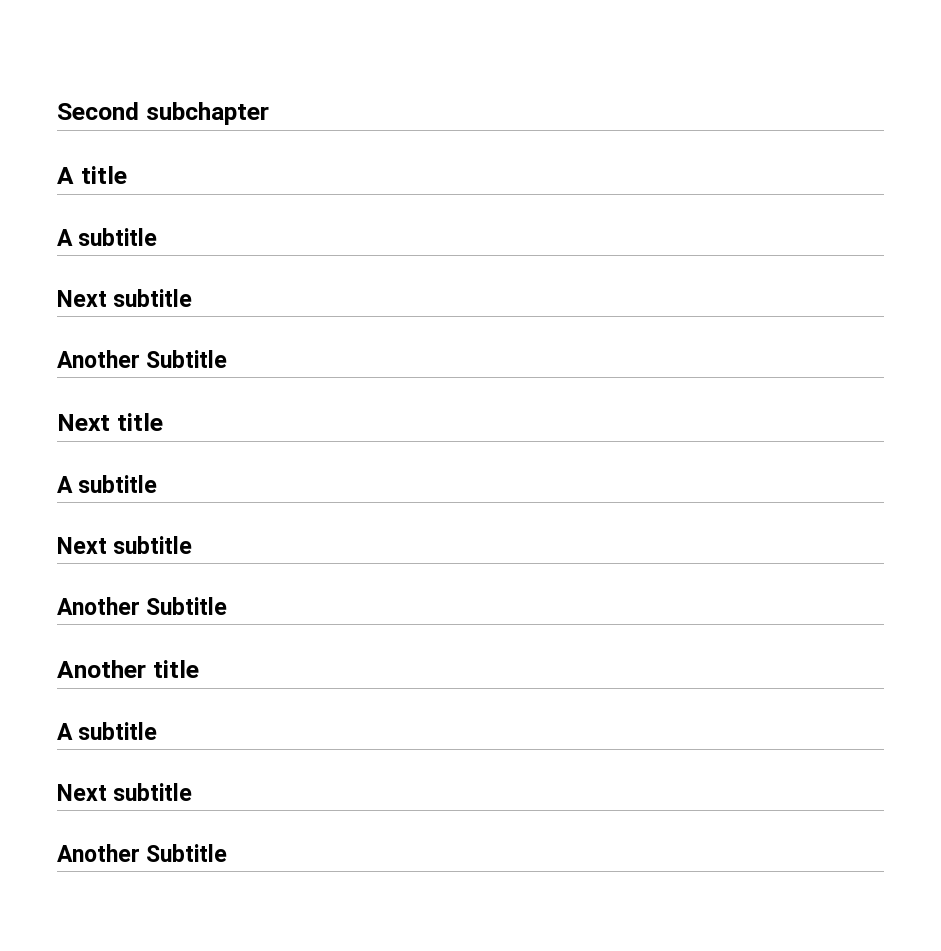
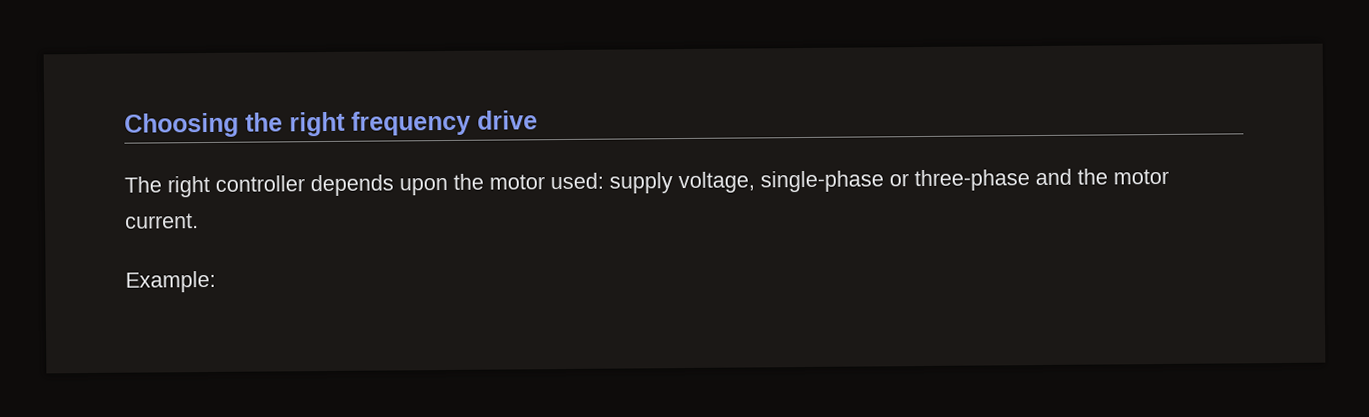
[57,102,269,125] [57,166,127,184] [57,228,158,246] [57,289,193,307] [57,350,228,368] [57,413,163,431] [57,475,158,493] [57,536,193,554] [57,597,228,615] [57,660,199,678] [57,722,158,740] [57,783,193,801] [57,844,228,862] Second subchapter // A title // A subtitle // Next subtitle // Another Subtitle // Next title // A subtitle // Next subtitle // Another Subtitle // Another title // A subtitle // Next subtitle // Another Subtitle -> [124,110,538,138] [124,168,1169,198] [125,213,199,229] [125,270,216,293] Choosing the right frequency drive // The right controller depends upon the motor used: supply voltage, single-phase or three-phase and the motor current. // Example:

